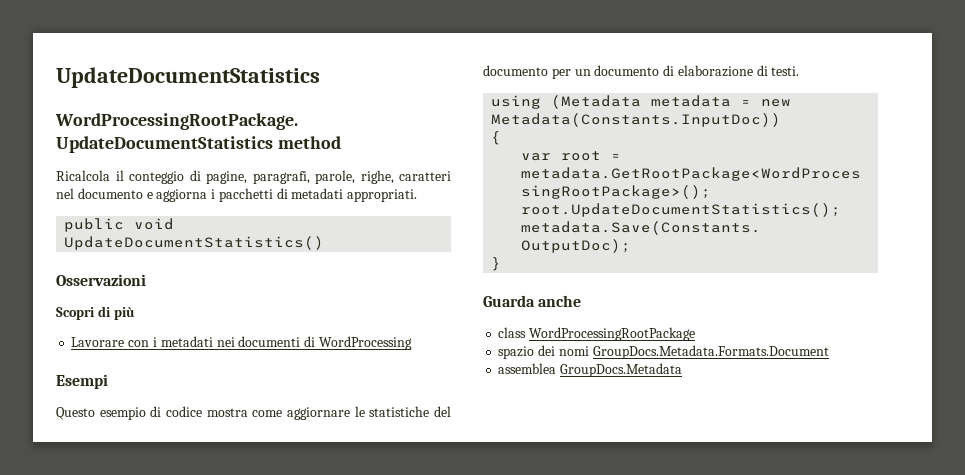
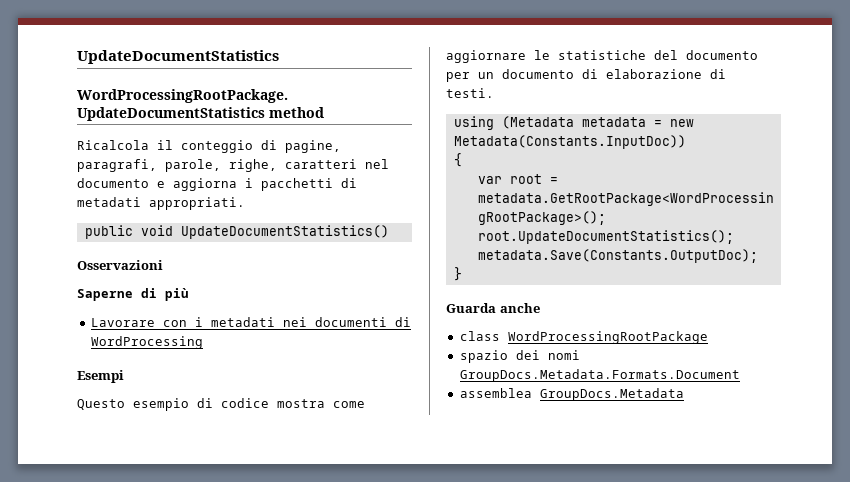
[56,307,95,320] Scopri -> [77,289,133,301] Saperne

